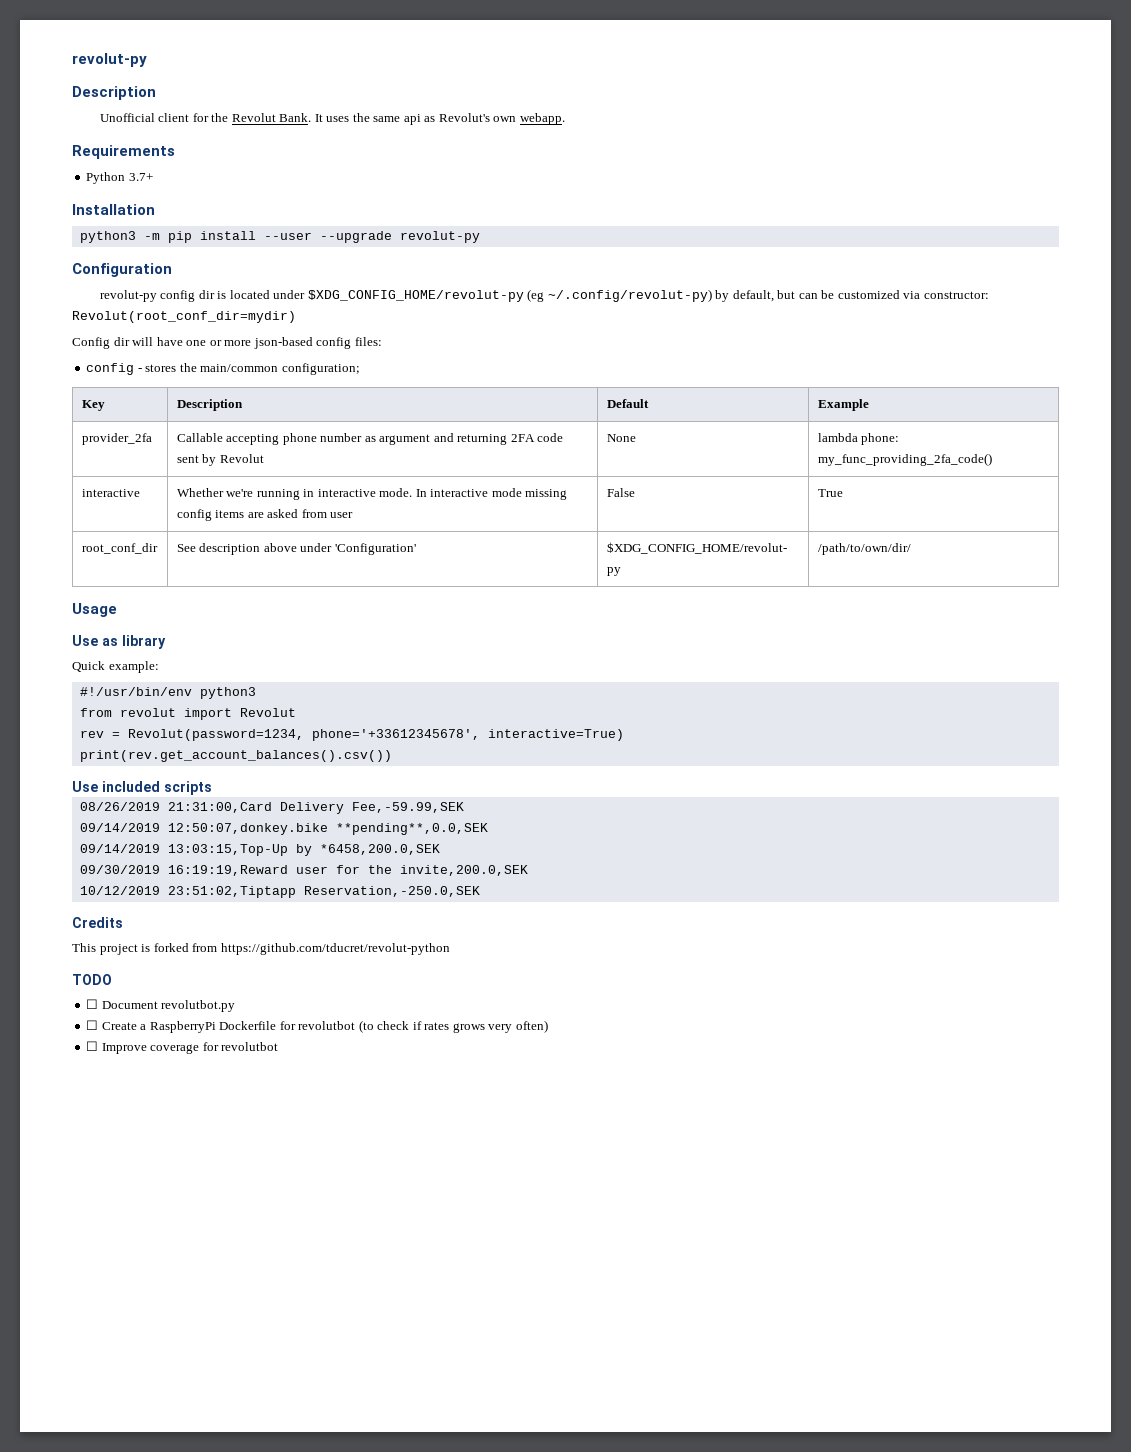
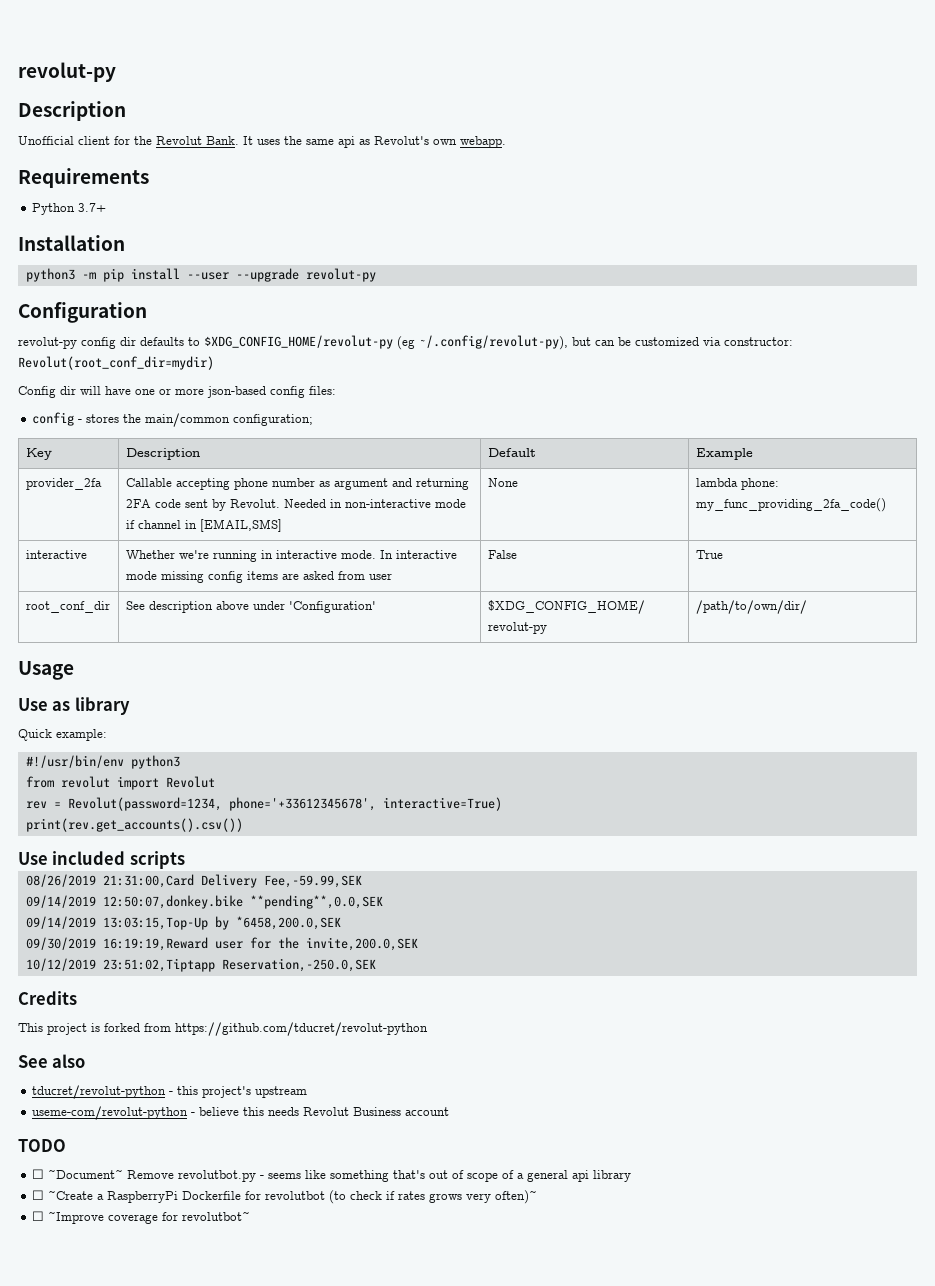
[217,289,774,302] is located under $XDG_CONFIG_HOME/revolut-py (eg ~/.config/revolut-py) by default, -> [140,335,568,350] defaults to $XDG_CONFIG_HOME/revolut-py (eg ~/.config/revolut-py),
[219,454,264,463] Revolut -> [229,499,466,508] [125,519,282,532] Revolut. Needed in non-interactive mode if channel in [EMAIL,SMS]
[79,750,392,762] print(rev.get_account_balances().csv()) -> [25,818,243,832] print(rev.get_accounts().csv())
(450, 949) none -> [18,1054,86,1068] [32,1085,308,1099] [32,1106,450,1120] // See also // tducret/revolut-python - this project's upstream // useme-com/revolut-python - believe this needs Revolut Business account
[101,1001,158,1009] Document -> [48,1169,175,1179] ~Document~ Remove
[86,1020,137,1030] // ☐ Create -> [260,1170,632,1182] [32,1190,94,1200] - seems like something that's out of scope of a general api library // ☐ ~Create
[515,1020,548,1033] [86,1041,147,1054] often) // ☐ Improve -> [495,1190,538,1204] [32,1211,105,1224] often)~ // ☐ ~Improve
[221,1042,279,1051] revolutbot -> [182,1211,251,1221] revolutbot~

